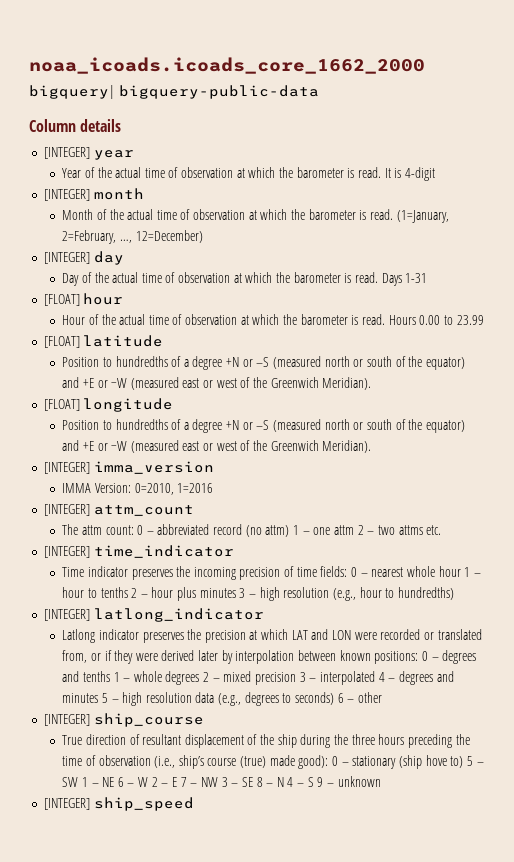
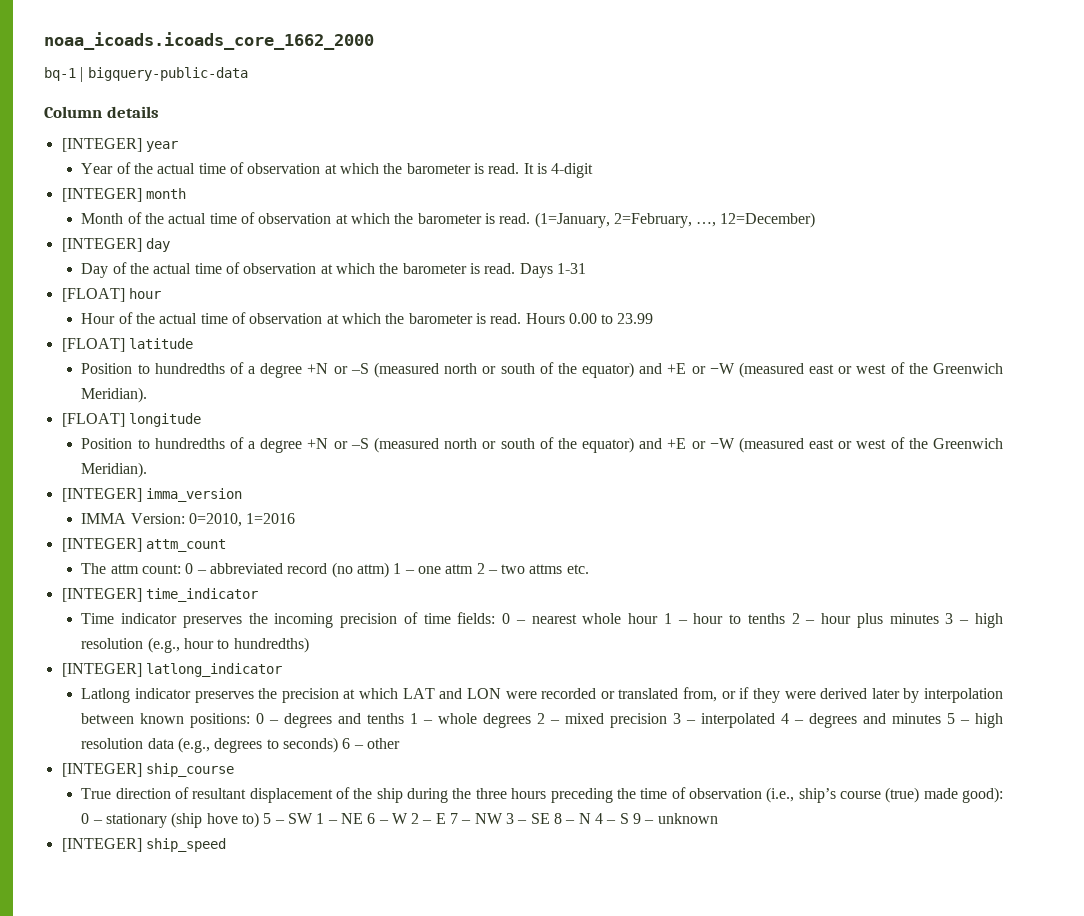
[29,85,115,99] bigquery| -> [44,67,84,82] bq-1 |

